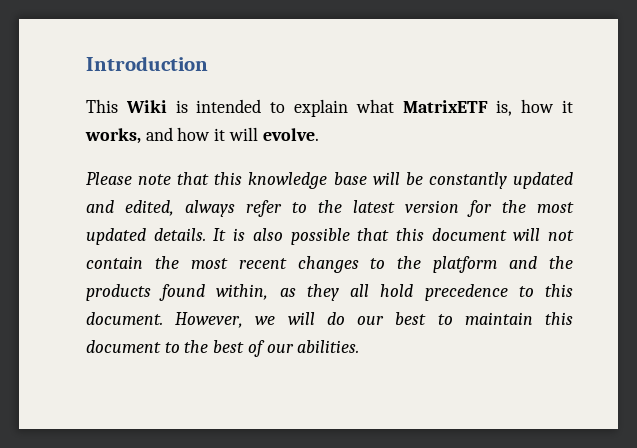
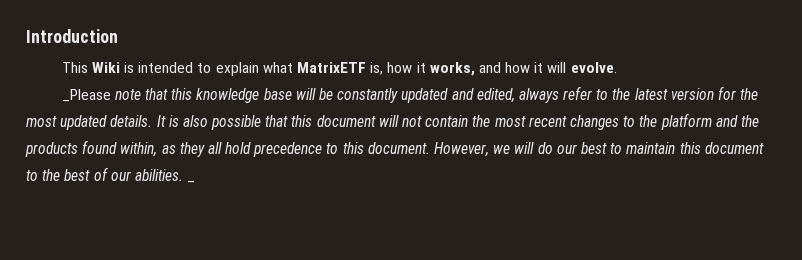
[86,172,132,185] Please -> [61,89,111,102] _Please
(360, 346) none -> [187,181,196,183] _

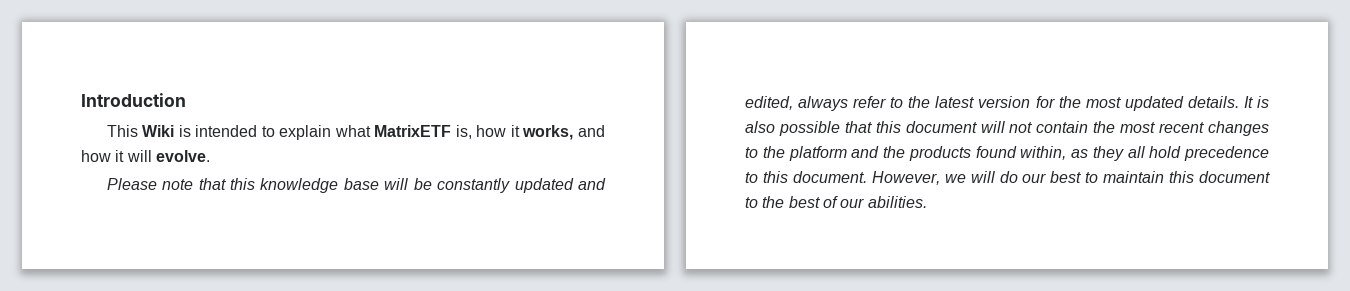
[61,89,111,102] _Please -> [106,178,157,190] Please
[187,181,196,183] _ -> (927, 202) none

